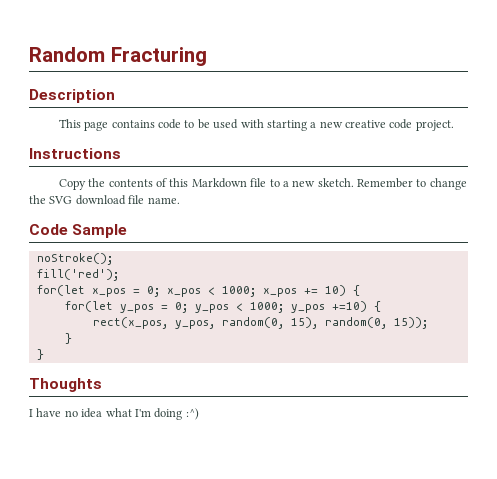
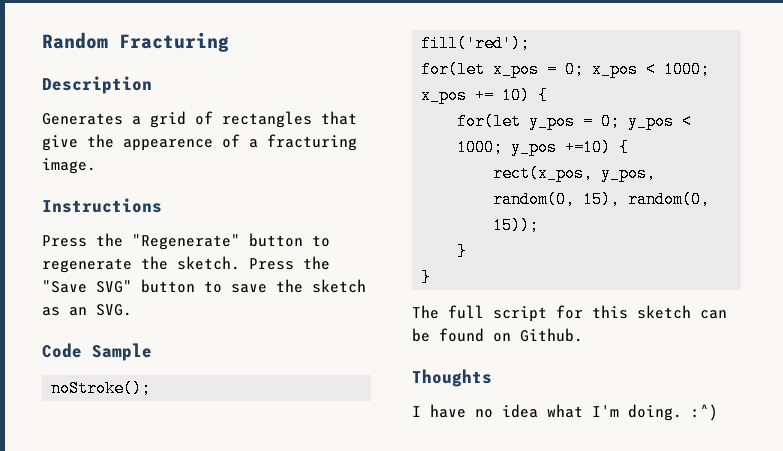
[58,119,454,131] [29,148,121,159] [58,178,467,190] [29,195,180,205] This page contains code to be used with starting a new creative code project. // Instructions // Copy the contents of this Markdown file to a new sketch. Remember to change the SVG download file name. -> [42,111,357,128] [42,134,357,151] [42,158,96,174] [42,198,162,213] [42,233,330,250] [42,256,330,273] [42,279,366,293] [42,304,132,316] Generates a grid of rectangles that give the appearence of a fracturing image. // Instructions // Press the "Regenerate" button to regenerate the sketch. Press the "Save SVG" button to save the sketch as an SVG.
(44, 354) none -> [412,305,727,322] [412,328,583,342] // The full script for this sketch can be found on Github.
[154,408,183,420] doing -> [628,404,682,421] doing.

